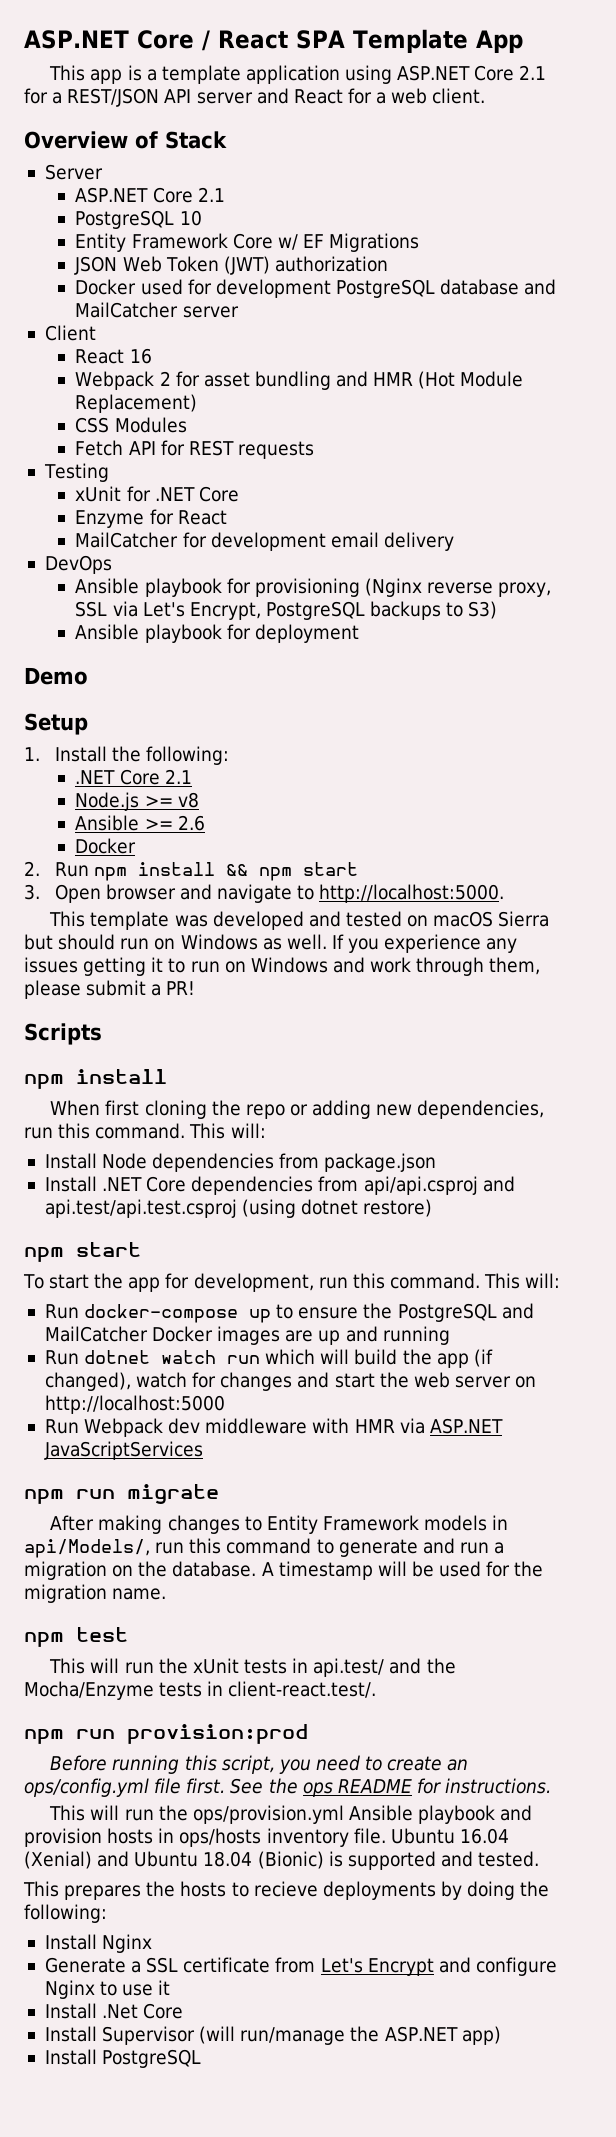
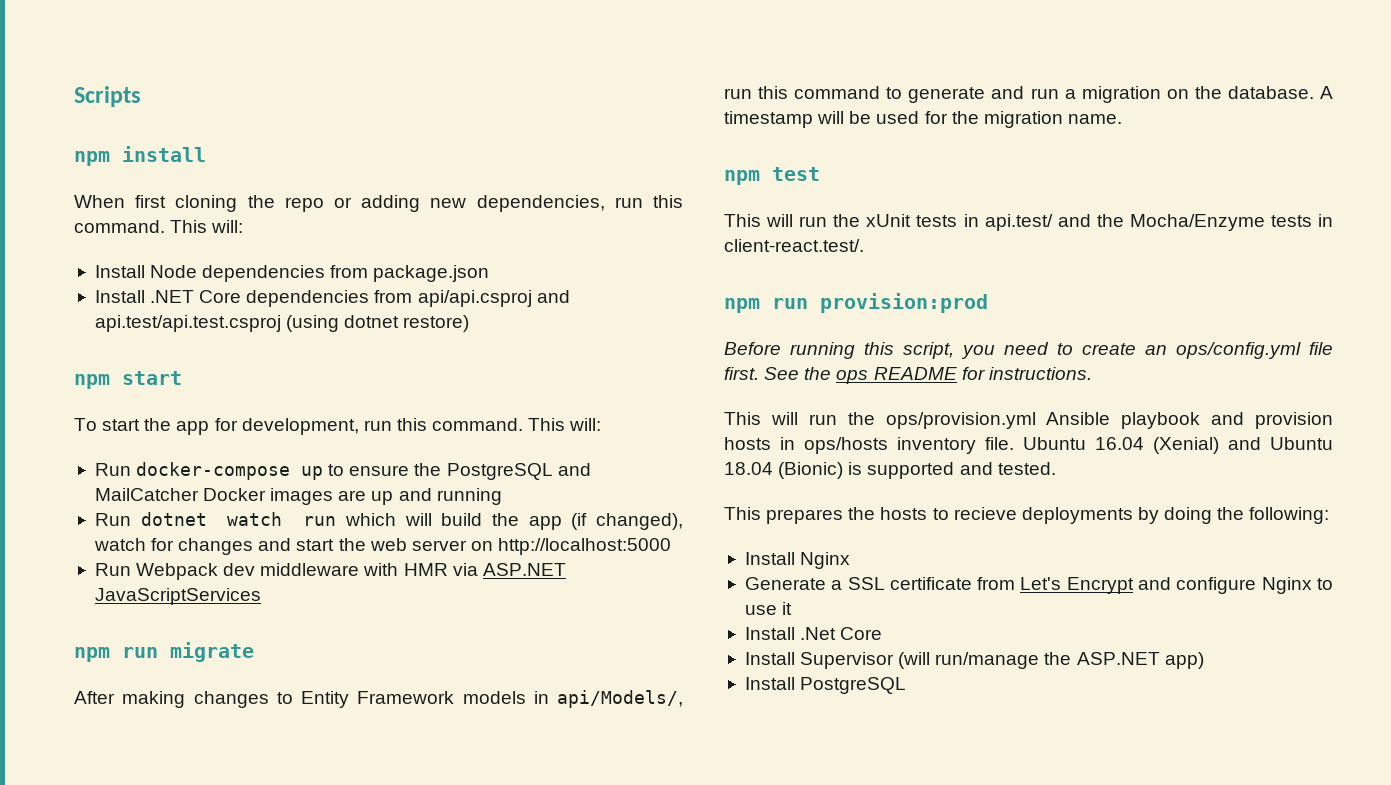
[24,29,523,53] [49,65,547,84] [24,88,486,107] [24,131,227,149] [44,164,103,180] [75,187,225,203] [75,210,202,229] [75,233,420,252] [74,256,388,275] [75,279,557,298] [75,302,239,318] [44,325,96,341] [75,348,152,364] [75,371,524,390] [75,394,198,413] [75,417,187,433] [75,440,314,459] [43,463,109,482] [75,486,239,502] [75,509,227,528] [75,532,454,551] [44,555,112,574] [75,578,552,597] [75,601,498,620] [75,624,359,643] [24,667,88,685] [24,713,88,735] [24,746,229,765] [75,769,192,785] [75,792,199,811] [75,815,205,831] [75,838,137,854] [24,861,358,881] [24,884,505,903] [49,911,550,930] [24,934,518,953] [24,957,541,976] [24,980,196,999] ASP.NET Core / React SPA Template App // This app is a template application using ASP.NET Core 2.1 for a REST/JSON API server and React for a web client. // Overview of Stack // Server // ASP.NET Core 2.1 // PostgreSQL 10 // Entity Framework Core w/ EF Migrations // JSON Web Token (JWT) authorization // Docker used for development PostgreSQL database and MailCatcher server // Client // React 16 // Webpack 2 for asset bundling and HMR (Hot Module Replacement) // CSS Modules // Fetch API for REST requests // Testing // xUnit for .NET Core // Enzyme for React // MailCatcher for development email delivery // DevOps // Ansible playbook for provisioning (Nginx reverse proxy, SSL via Let's Encrypt, PostgreSQL backups to S3) // Ansible playbook for deployment // Demo // Setup // 1. Install the following: // .NET Core 2.1 // Node.js >= v8 // Ansible >= 2.6 // Docker // 2. Run npm install && npm start // 3. Open browser and navigate to http://localhost:5000. // This template was developed and tested on macOS Sierra but should run on Windows as well. If you experience any issues getting it to run on Windows and work through them, please submit a PR! // -> (74, 96) none

